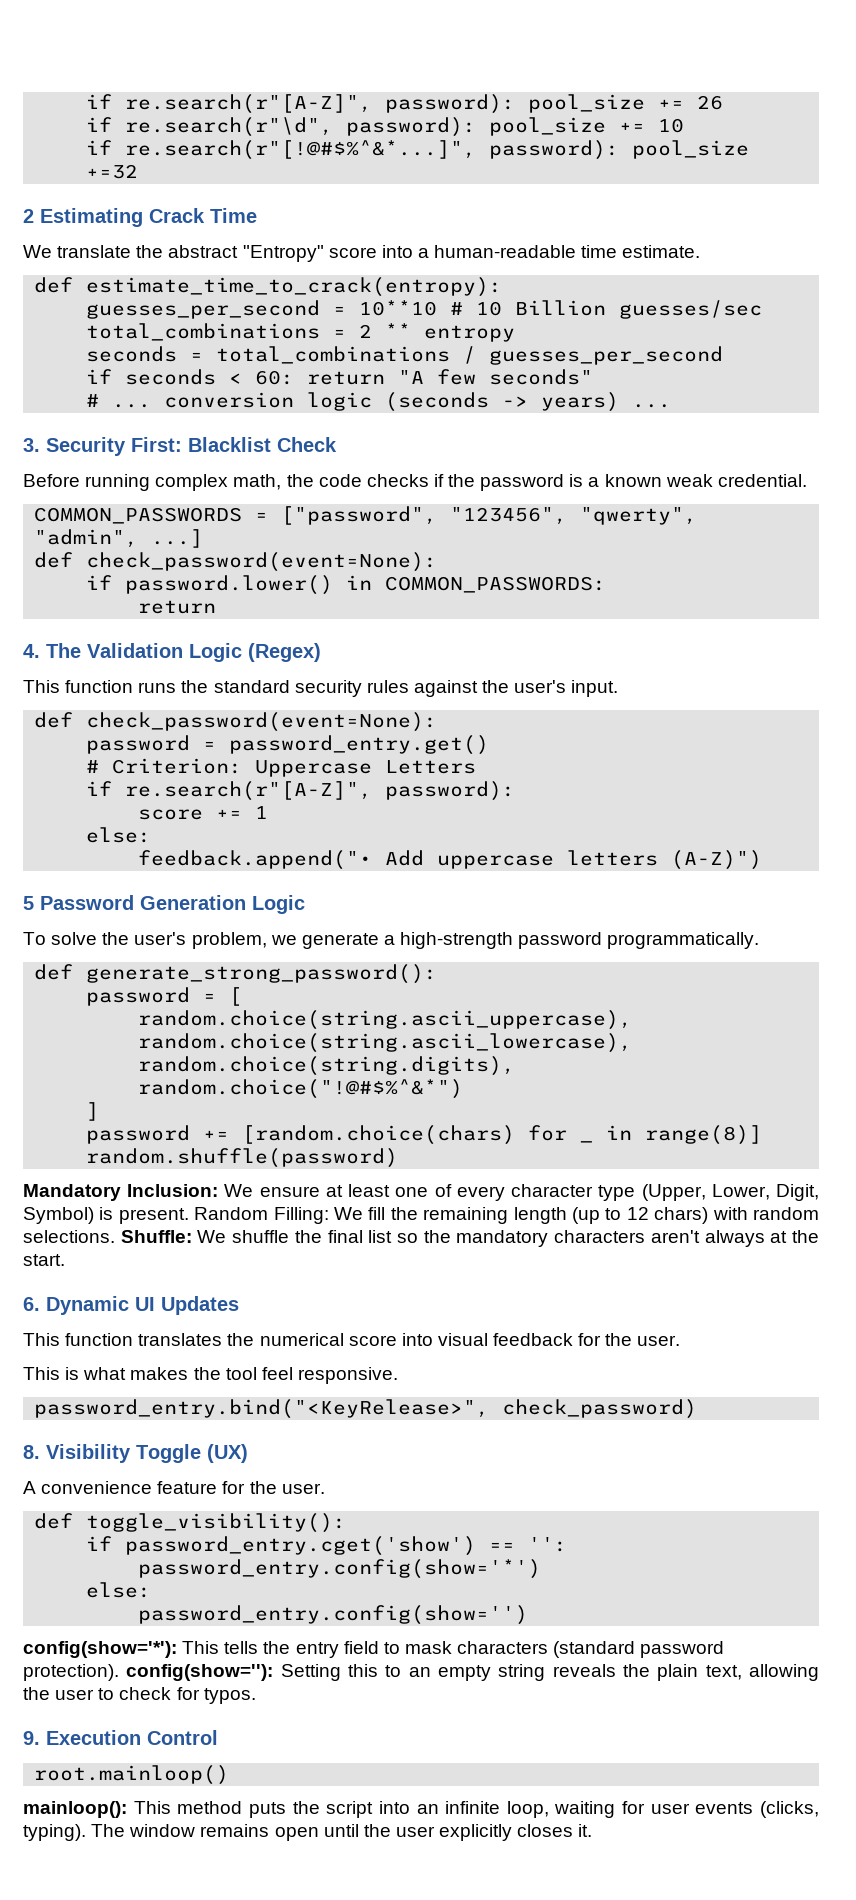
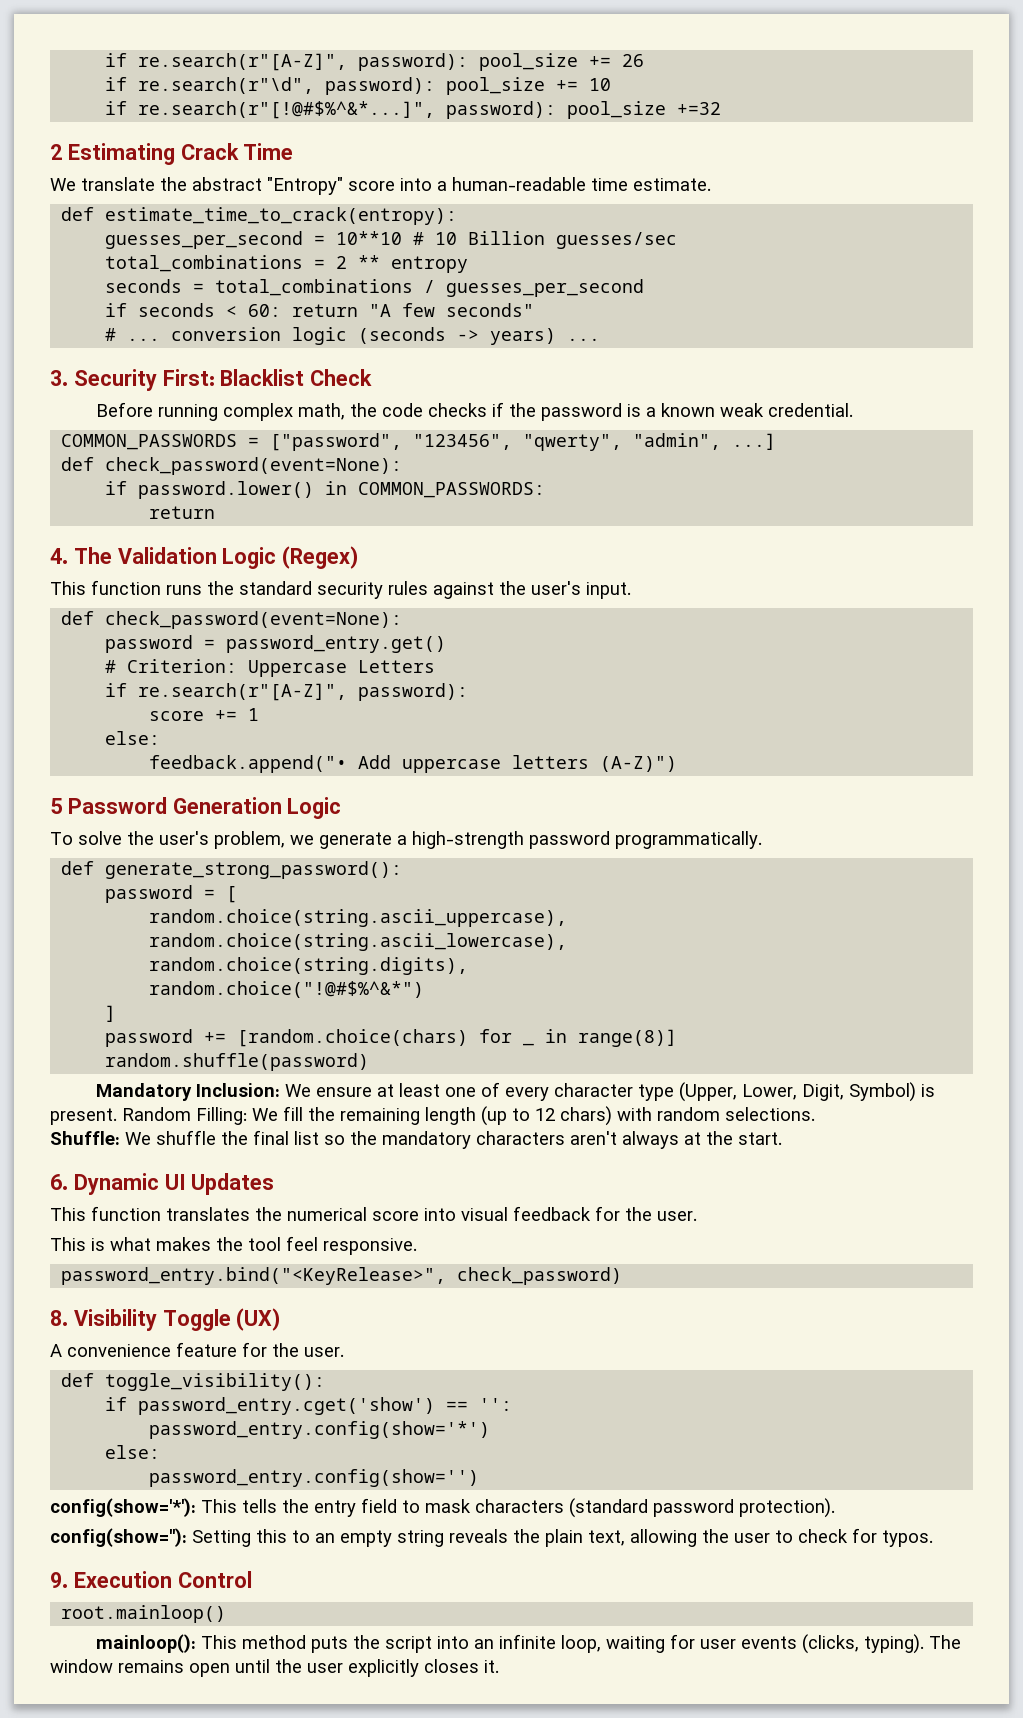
(115, 1236) none -> (815, 1114) //
(119, 1672) none -> (835, 1508) //

